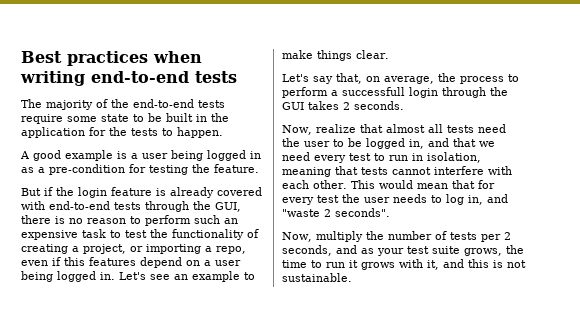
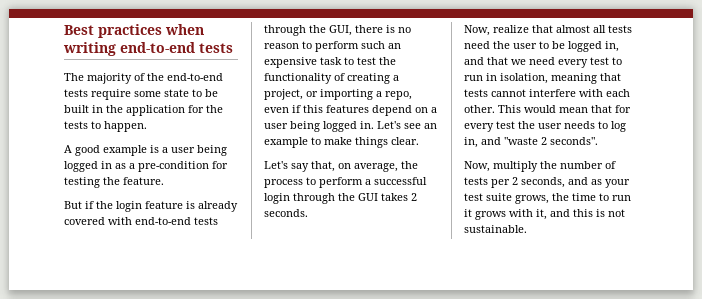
[342,87,405,96] successfull -> [374,177,427,185] successful

